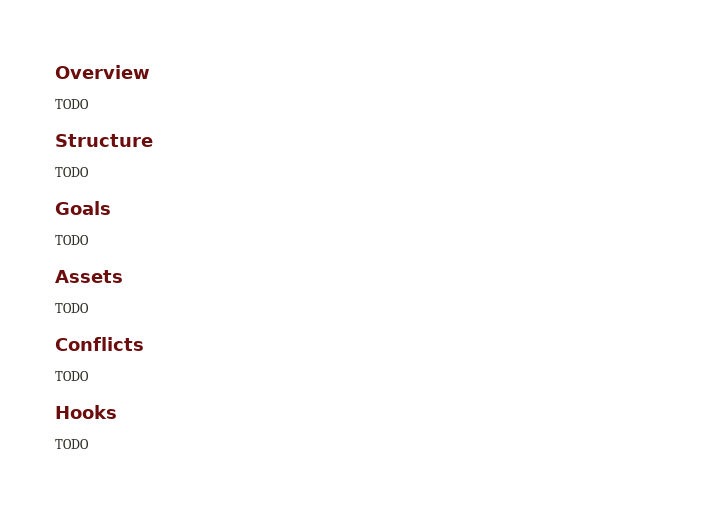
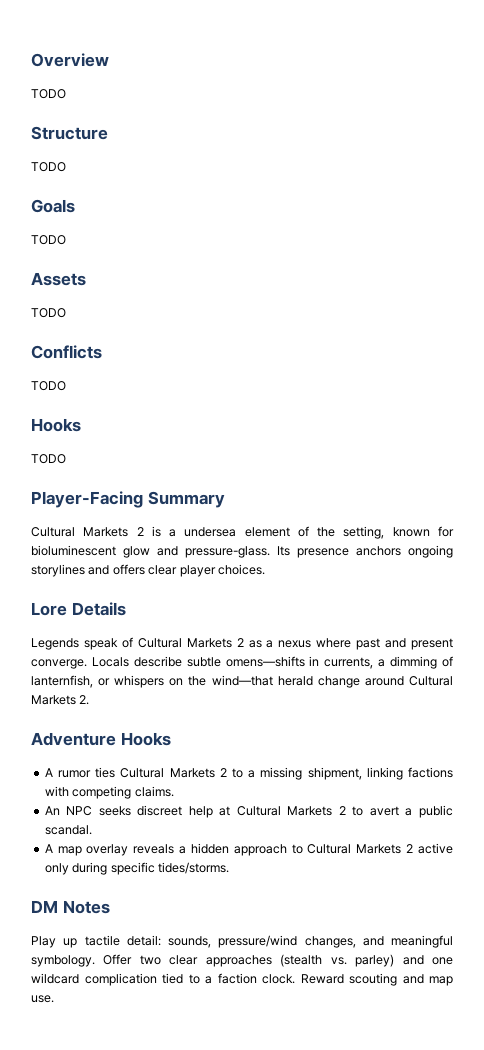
(89, 444) none -> [31,491,225,508] [31,526,454,539] [31,545,453,558] [31,564,265,577] [31,602,126,616] [31,637,453,650] [31,656,454,669] [31,675,453,688] [31,695,90,705] [31,732,171,746] [44,767,454,780] [44,786,174,799] [44,805,453,818] [44,825,92,835] [44,843,453,856] [44,862,229,875] [31,900,110,914] [31,935,453,948] [31,954,454,967] [31,973,453,986] [31,995,54,1003] // Player-Facing Summary // Cultural Markets 2 is a undersea element of the setting, known for bioluminescent glow and pressure-glass. Its presence anchors ongoing storylines and offers clear player choices. // Lore Details // Legends speak of Cultural Markets 2 as a nexus where past and present converge. Locals describe subtle omens—shifts in currents, a dimming of lanternfish, or whispers on the wind—that herald change around Cultural Markets 2. // Adventure Hooks // A rumor ties Cultural Markets 2 to a missing shipment, linking factions with competing claims. // An NPC seeks discreet help at Cultural Markets 2 to avert a public scandal. // A map overlay reveals a hidden approach to Cultural Markets 2 active only during specific tides/storms. // DM Notes // Play up tactile detail: sounds, pressure/wind changes, and meaningful symbology. Offer two clear approaches (stealth vs. parley) and one wildcard complication tied to a faction clock. Reward scouting and map use.

